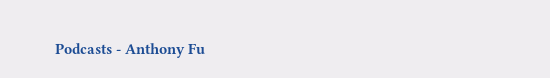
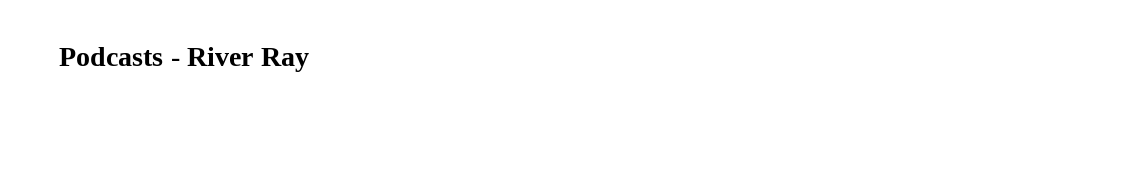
[125,43,206,58] Anthony Fu -> [187,47,309,72] River Ray

